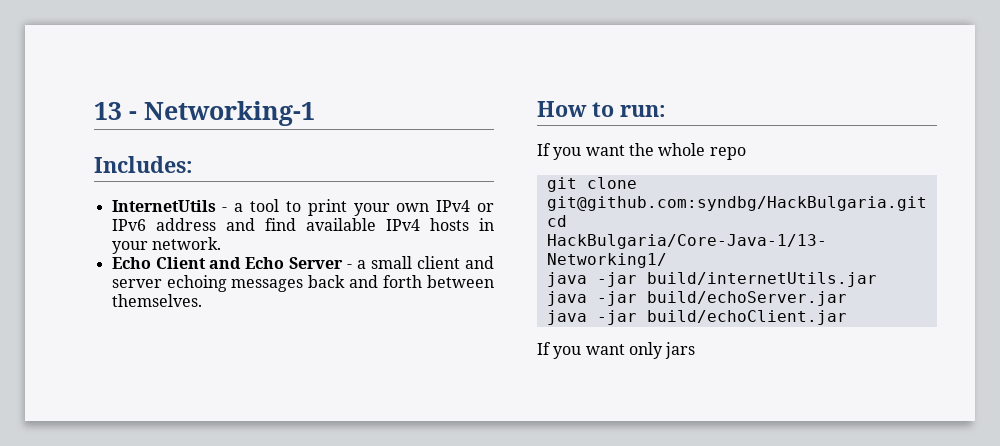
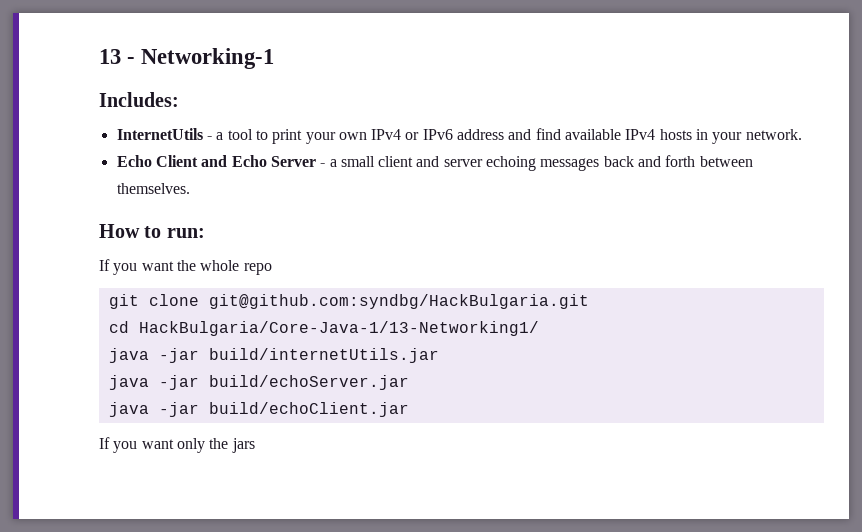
(663, 350) none -> [209,438,229,449] the

